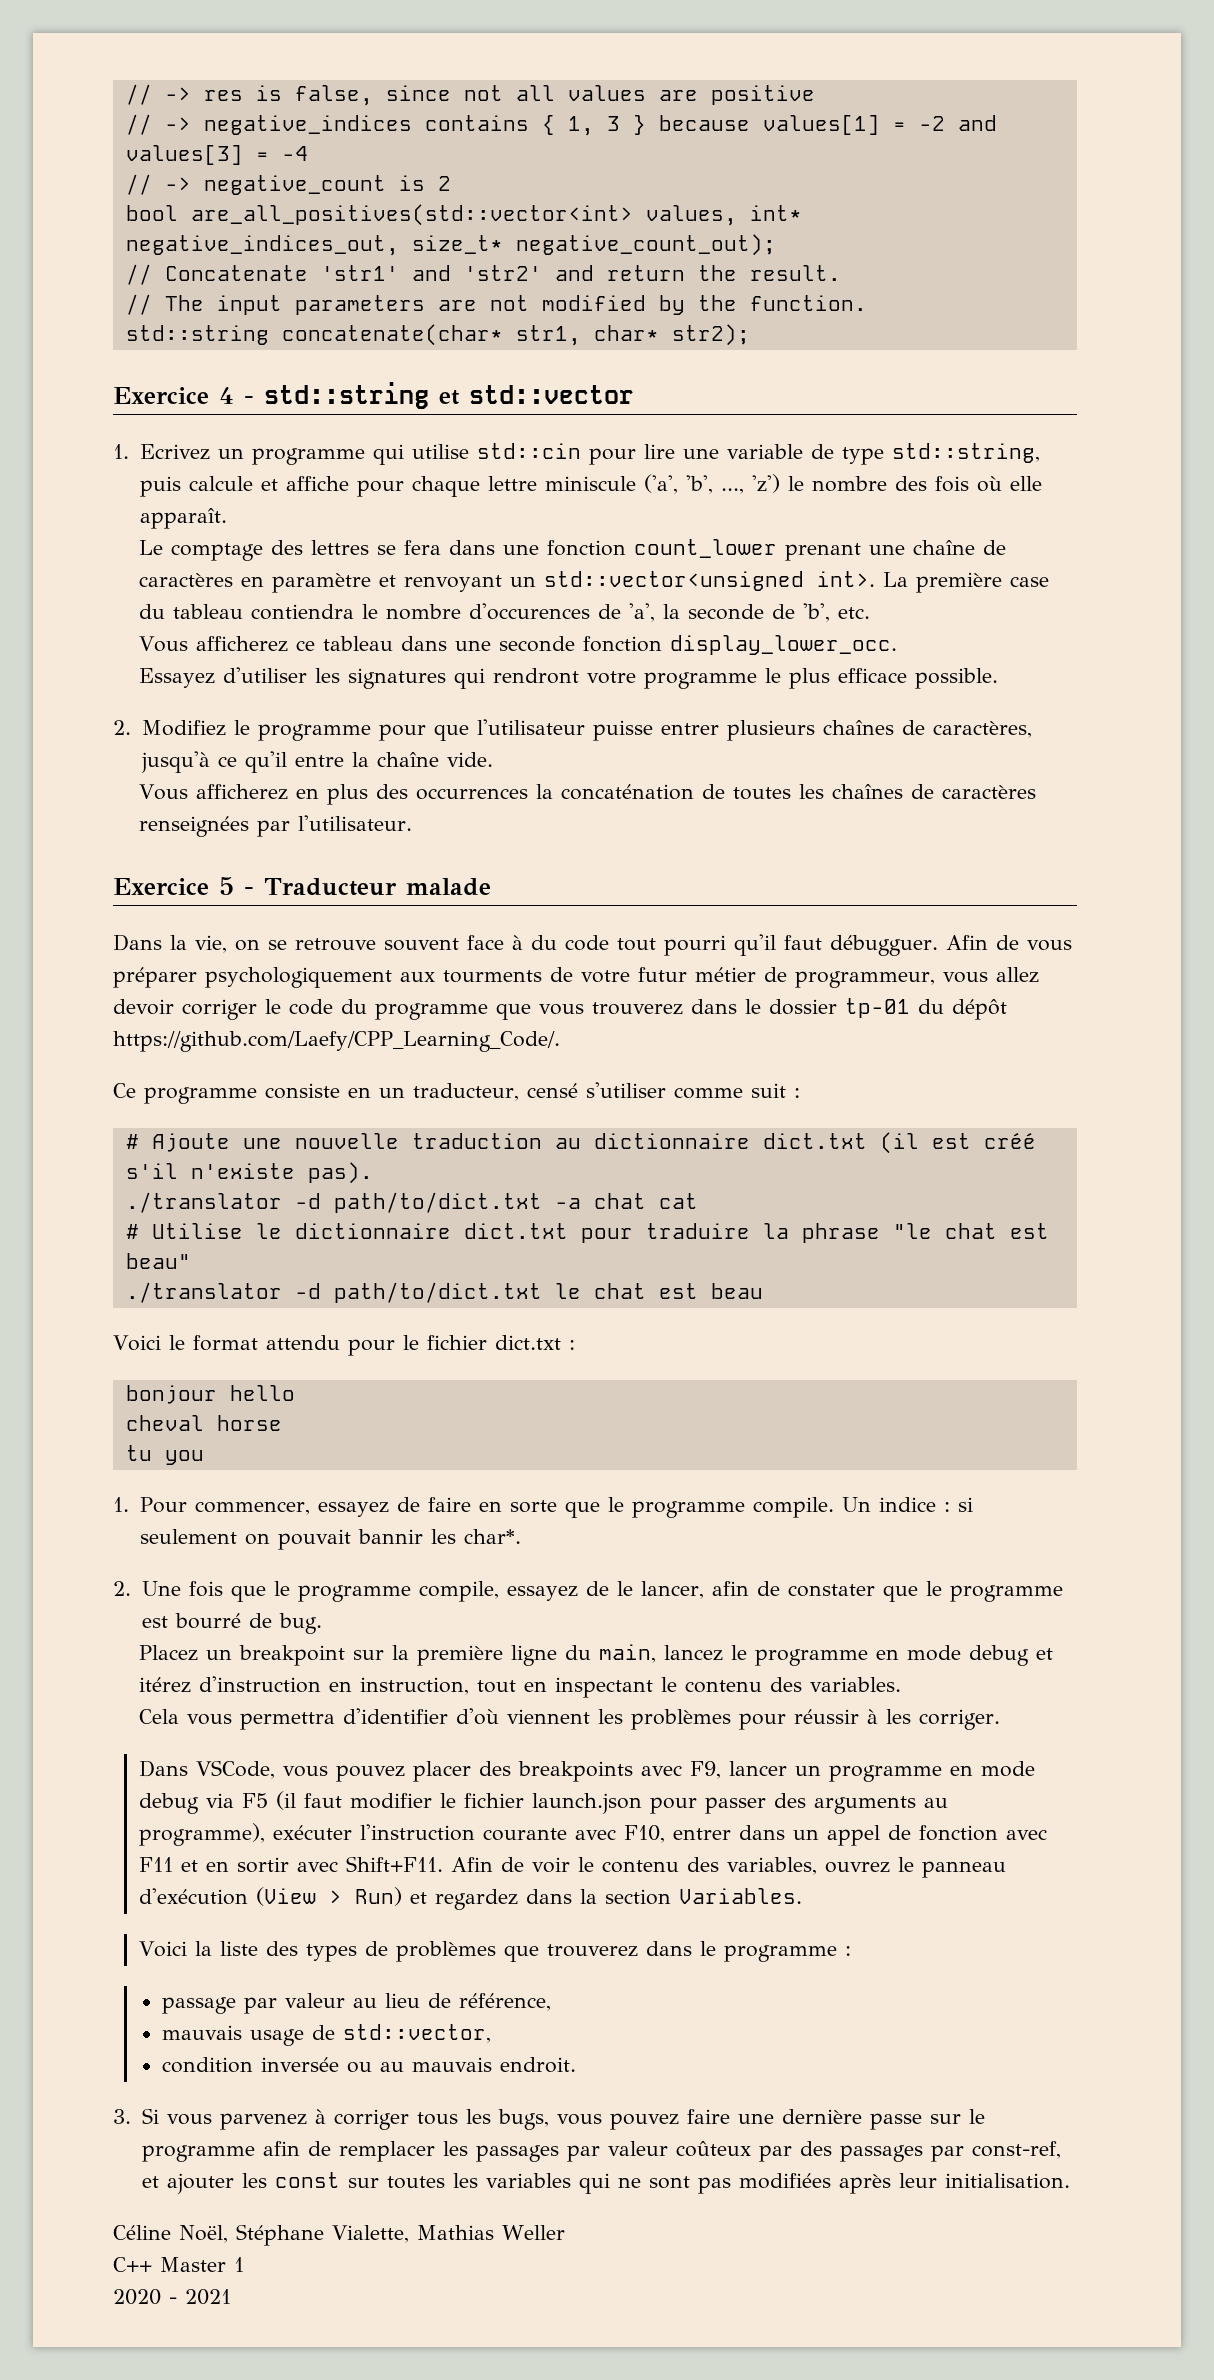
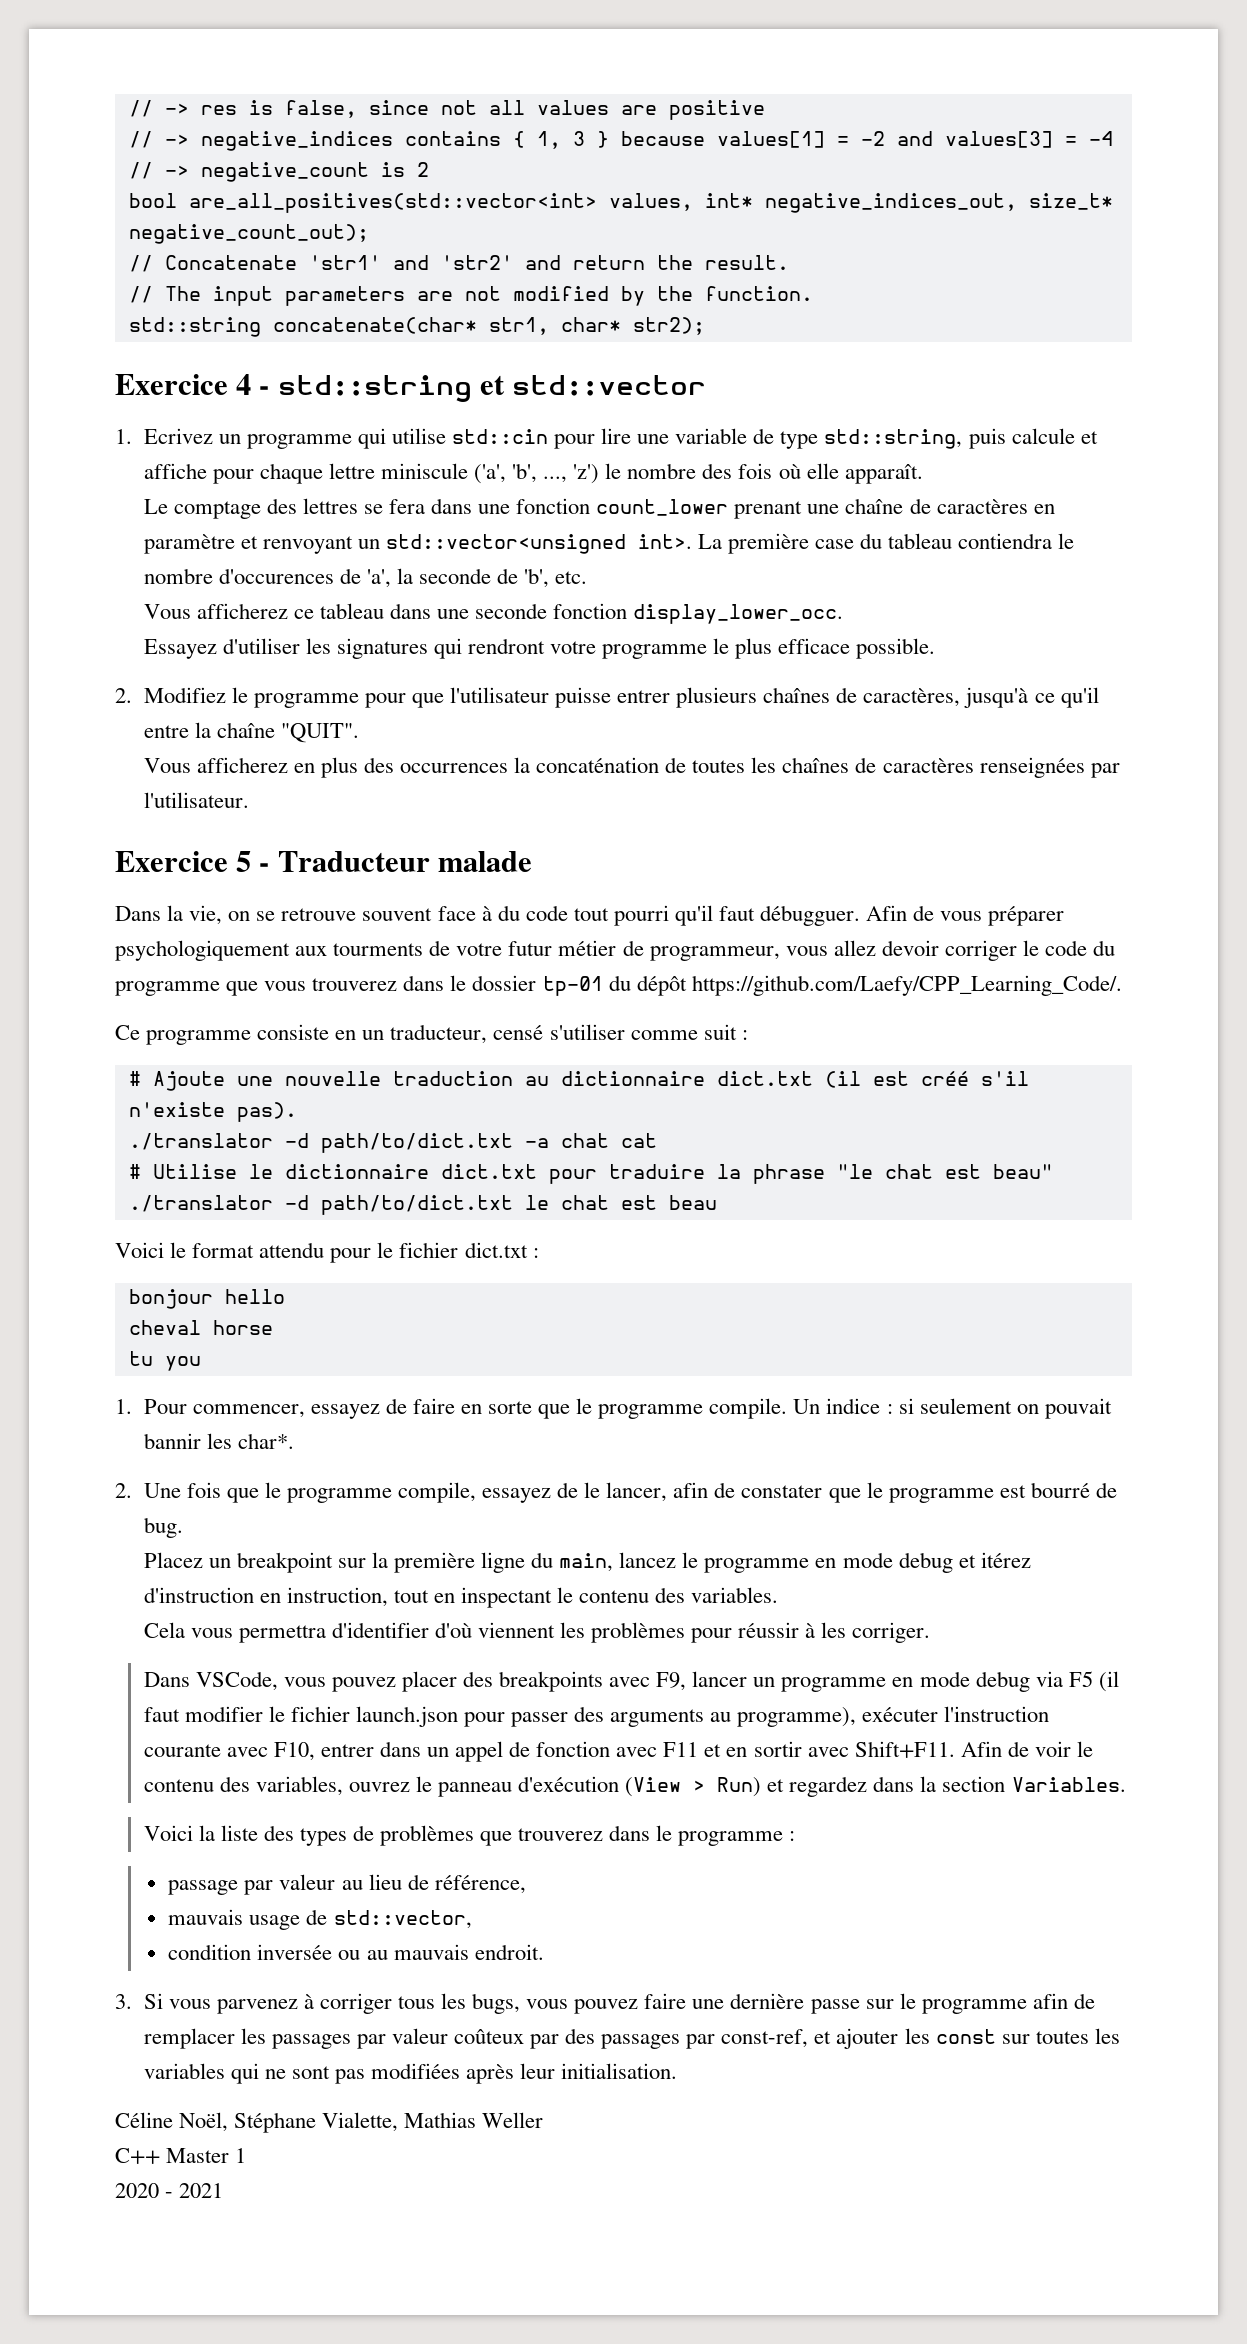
[446,752,493,767] vide. -> [280,723,359,743] "QUIT".

